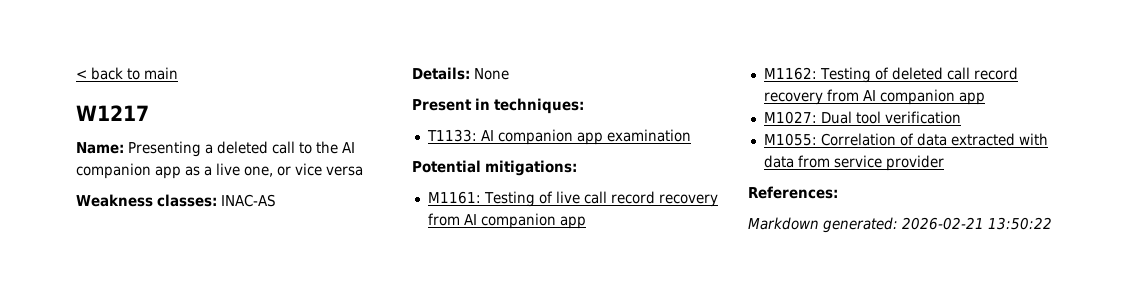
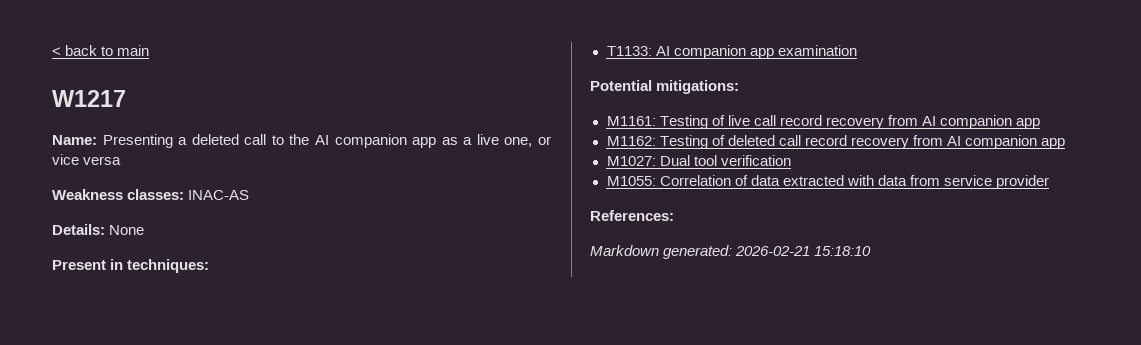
[988,217,1052,230] 13:50:22 -> [814,246,872,256] 15:18:10

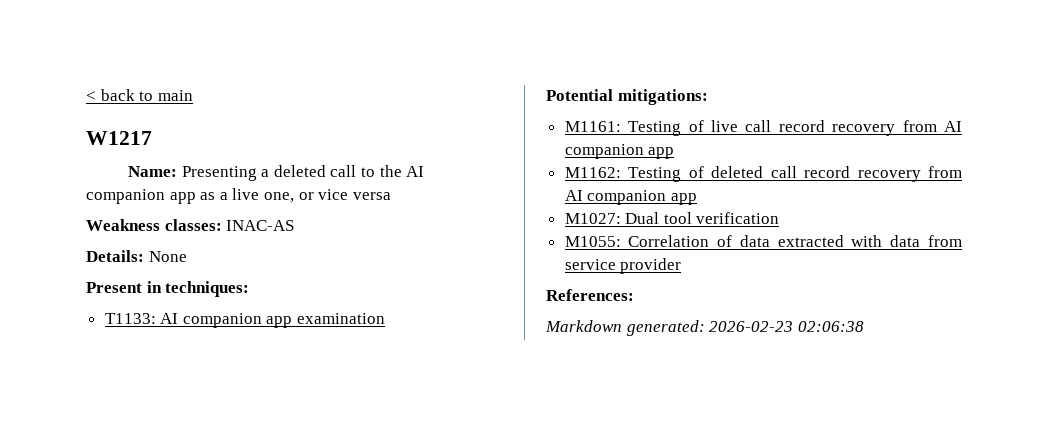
[735,246,872,256] 2026-02-21 15:18:10 -> [709,321,864,332] 2026-02-23 02:06:38

